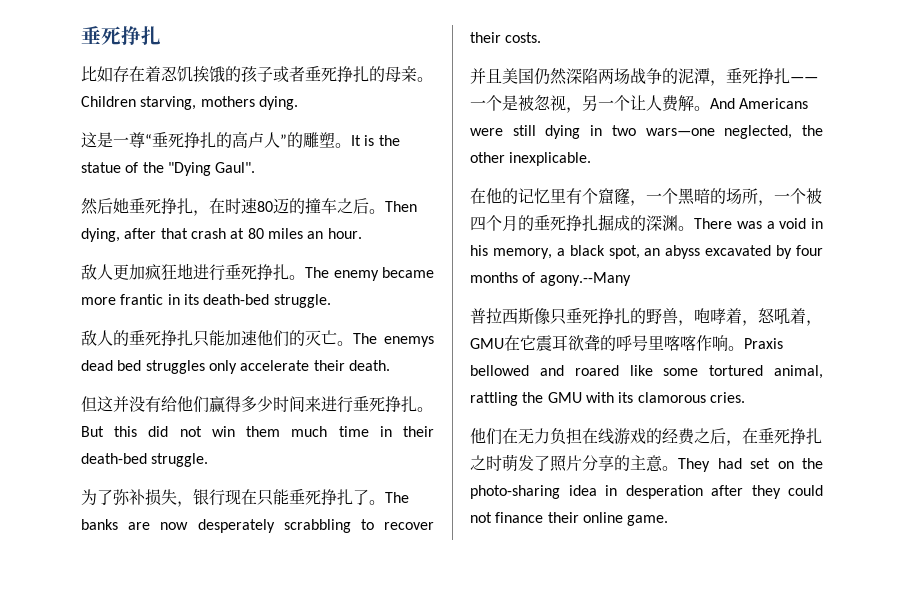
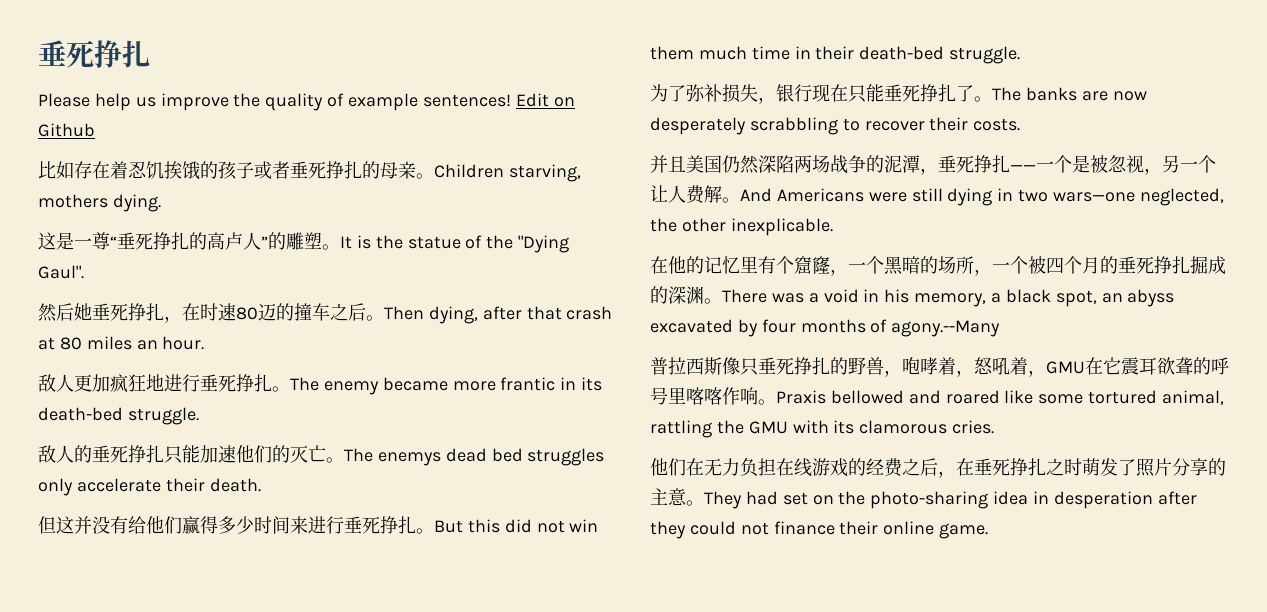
[81,26,161,45] 垂死挣扎 -> [38,40,150,68] [38,93,575,111] [38,123,95,137] 垂死挣扎 // Please help us improve the quality of example sentences! Edit on Github

